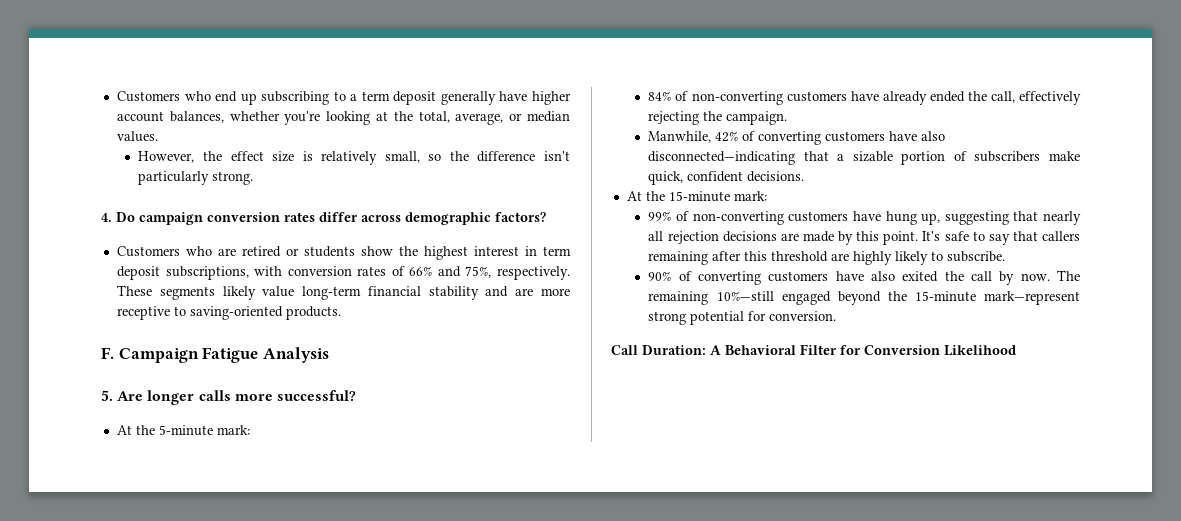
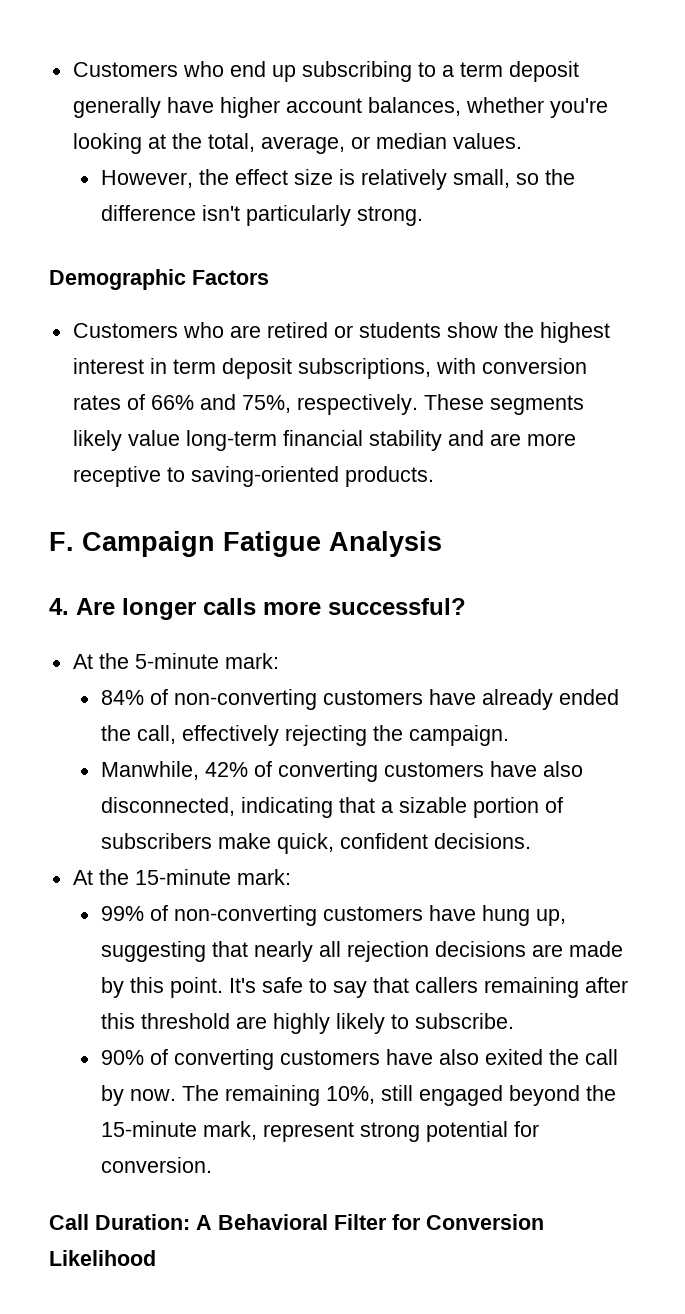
[101,212,546,225] 4. Do campaign conversion rates differ across demographic factors? -> [49,269,269,290] Demographic Factors
[101,390,113,401] 5. -> [49,598,69,615] 4.
[648,151,796,165] disconnected—indicating -> [100,797,333,818] disconnected, indicating
[716,291,774,301] 10%—still -> [325,1085,413,1104] 10%, still
[984,291,1080,305] mark—represent -> [202,1121,354,1142] mark, represent

